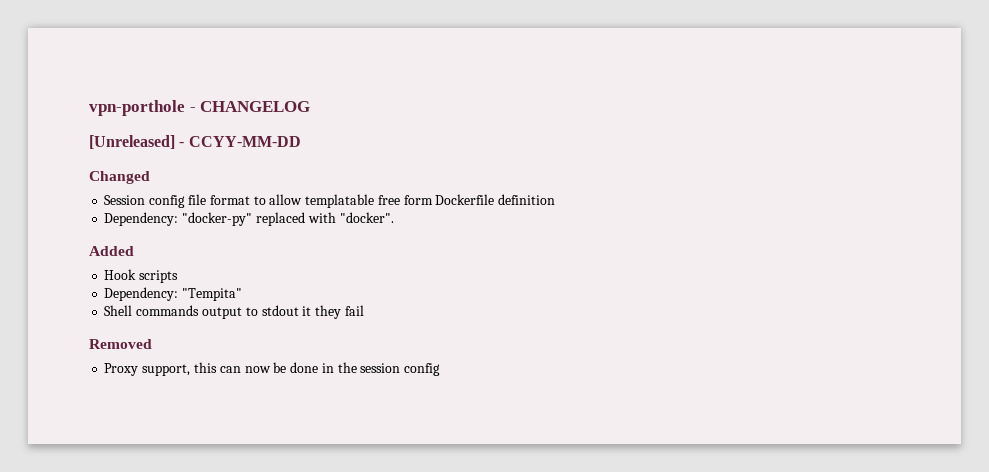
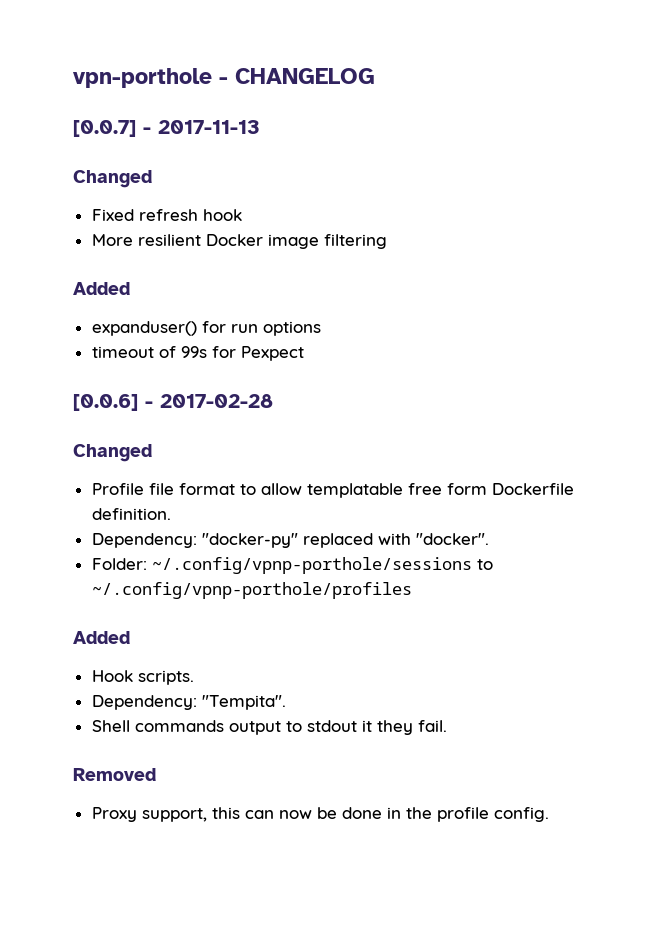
[89,135,301,149] [89,171,150,184] [104,195,186,208] [Unreleased] - CCYY-MM-DD // Changed // Session config -> [73,120,260,137] [73,170,152,188] [91,209,242,221] [91,234,387,249] [73,282,130,295] [91,321,321,336] [91,346,304,361] [73,394,273,411] [73,444,152,462] [91,483,144,495] [0.0.7] - 2017-11-13 // Changed // Fixed refresh hook // More resilient Docker image filtering // Added // expanduser() for run options // timeout of 99s for Pexpect // [0.0.6] - 2017-02-28 // Changed // Profile
[498,194,556,205] definition -> [91,508,171,520] definition.
(394, 217) none -> [91,557,493,574] [91,582,412,599] // Folder: ~/.config/vpnp-porthole/sessions to ~/.config/vpnp-porthole/profiles
[139,270,179,283] [104,287,243,301] scripts // Dependency: "Tempita" -> [137,670,194,685] [91,695,286,710] scripts. // Dependency: "Tempita".
[344,305,364,316] fail -> [417,720,447,732] fail.
[360,363,441,376] session config -> [436,807,549,822] profile config.

